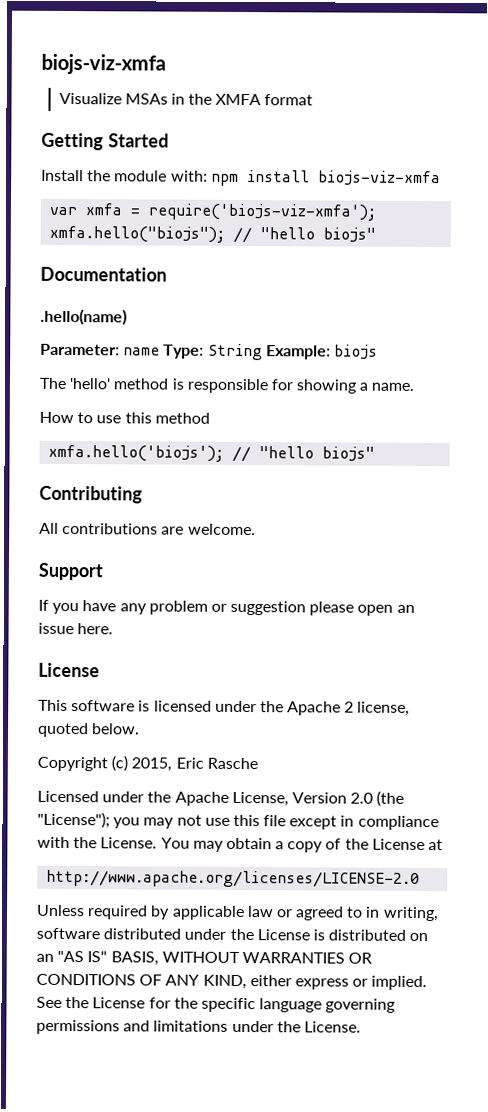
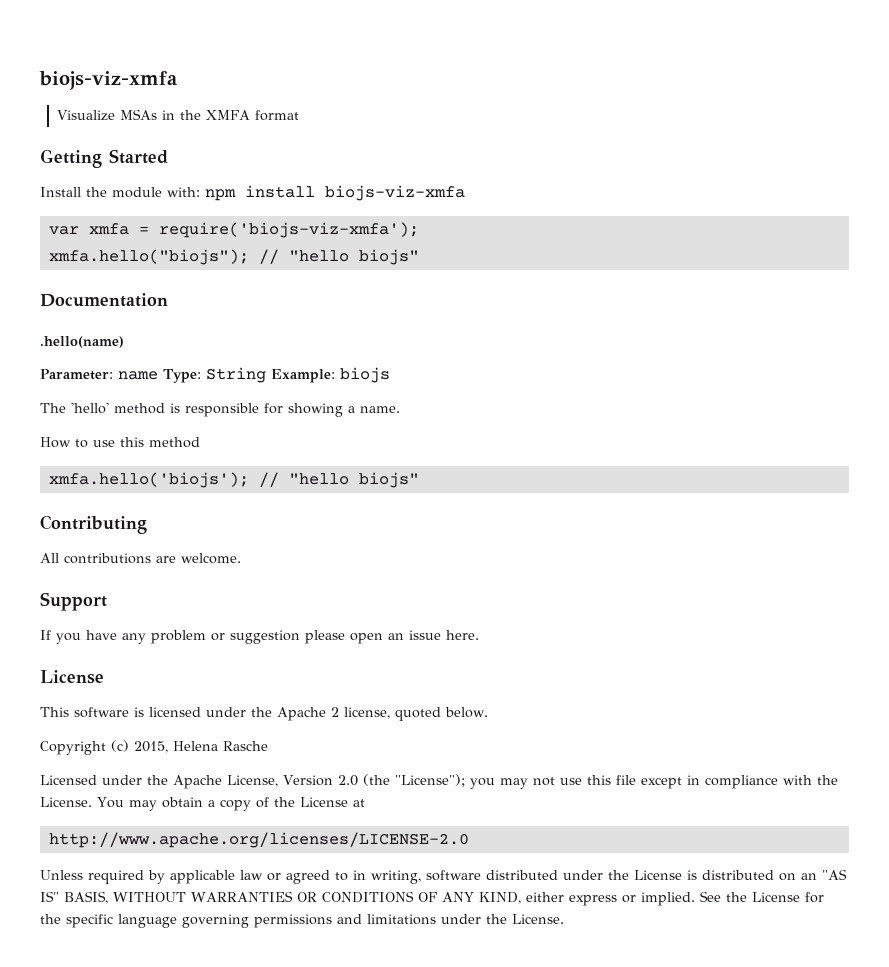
[175,757,204,769] Eric -> [173,741,218,751] Helena

